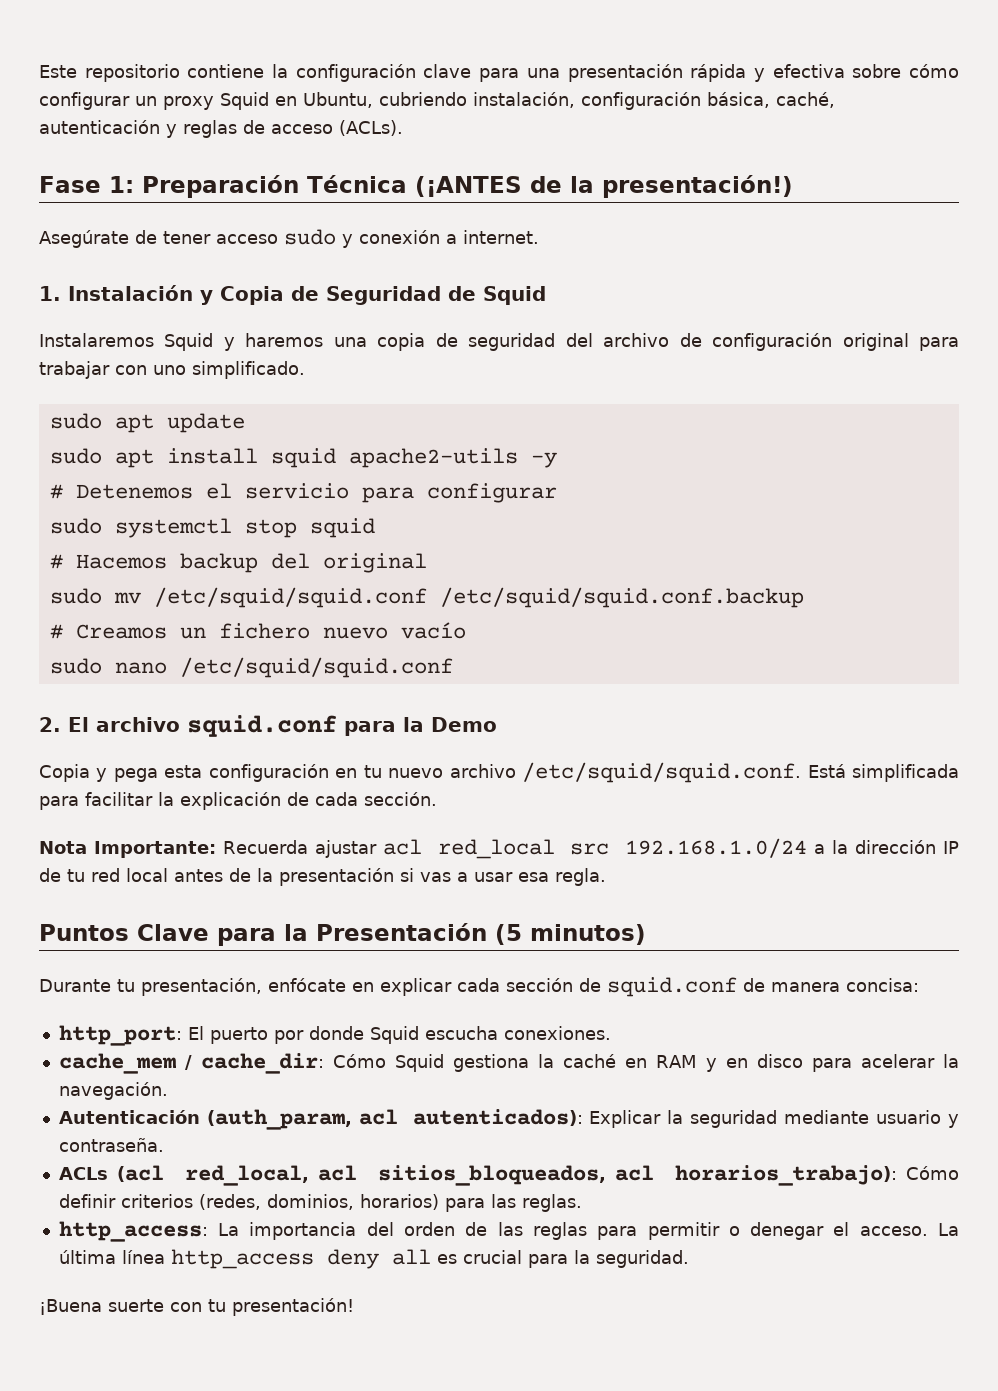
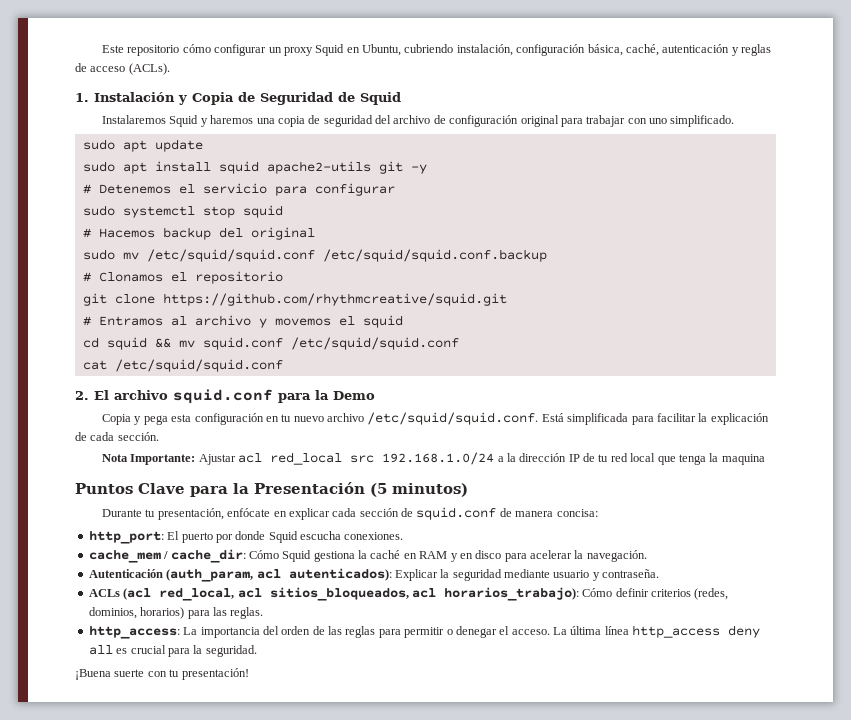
[187,64,902,82] contiene la configuración clave para una presentación rápida y efectiva sobre -> (180, 50) none
[39,175,793,198] [39,229,539,248] // Fase 1: Preparación Técnica (¡ANTES de la presentación!) // Asegúrate de tener acceso sudo y conexión a internet. -> (170, 69) none
(518, 458) none -> [378,161,403,174] git
[75,622,466,639] [49,658,167,674] Creamos un fichero nuevo vacío // sudo nano -> [98,271,283,284] [82,293,507,306] [82,315,403,328] [82,337,459,350] [82,360,107,370] Clonamos el repositorio // git clone https://github.com/rhythmcreative/squid.git // # Entramos al archivo y movemos el squid // cd squid && mv squid.conf /etc/squid/squid.conf // cat
[223,840,378,858] Recuerda ajustar -> [198,454,236,465] Ajustar
[174,868,606,886] antes de la presentación si vas a usar esa regla. -> [657,453,765,465] que tenga la maquina

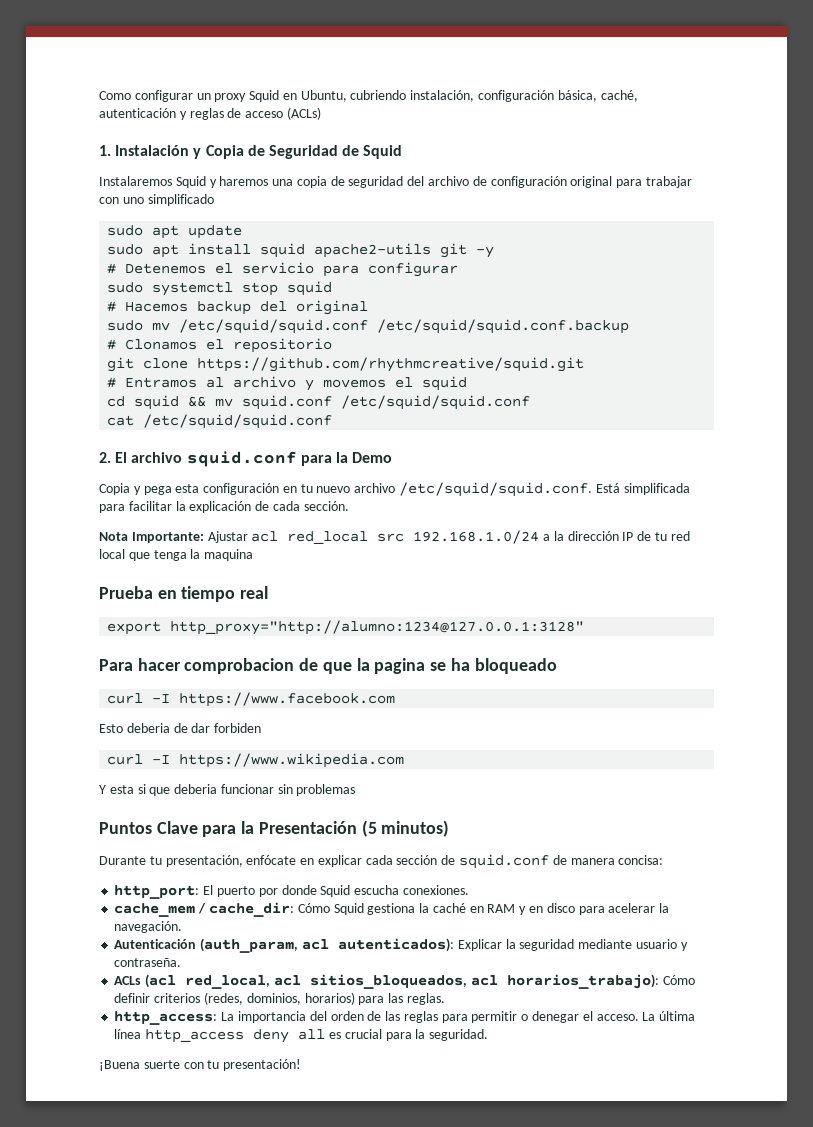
[102,44,211,56] Este repositorio cómo -> [99,91,131,100] Como
[128,63,170,75] (ACLs). -> [286,107,321,120] (ACLs)
[670,115,735,127] simplificado. -> [147,194,214,206] simplificado
(765, 459) none -> [99,586,269,602] [107,620,585,635] [99,658,557,674] [107,692,396,707] [99,723,262,733] [107,753,405,768] [99,784,356,796] // Prueba en tiempo real // export http_proxy="http://alumno:1234@127.0.0.1:3128" // Para hacer comprobacion de que la pagina se ha bloqueado // curl -I https://www.facebook.com // Esto deberia de dar forbiden // curl -I https://www.wikipedia.com // Y esta si que deberia funcionar sin problemas

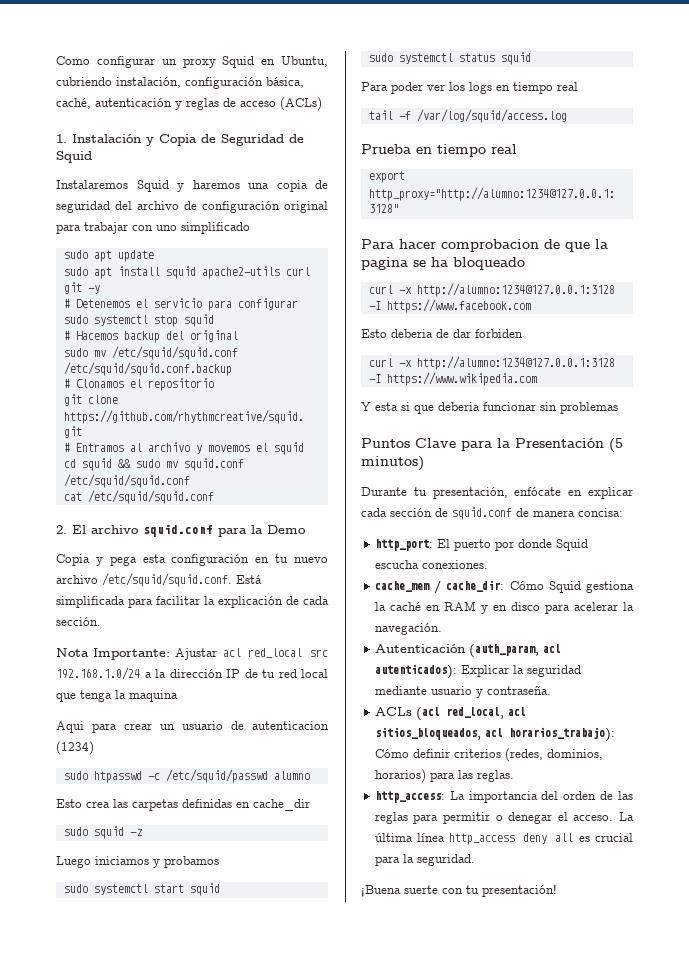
(432, 250) none -> [285,267,310,276] curl
(207, 401) none -> [135,459,160,468] sudo
(254, 555) none -> [56,721,329,733] [56,741,94,755] [63,769,310,783] [56,799,310,811] [63,826,143,839] [56,856,219,868] [63,883,220,896] [368,52,531,65] [361,82,578,94] [368,109,567,123] // Aqui para crear un usuario de autenticacion (1234) // sudo htpasswd -c /etc/squid/passwd alumno // Esto crea las carpetas definidas en cache_dir // sudo squid -z // Luego iniciamos y probamos // sudo systemctl start squid // sudo systemctl status squid // Para poder ver los logs en tiempo real // tail -f /var/log/squid/access.log
(144, 698) none -> [398,283,615,297] -x http://alumno:1234@127.0.0.1:3128
(144, 759) none -> [398,356,615,370] -x http://alumno:1234@127.0.0.1:3128

